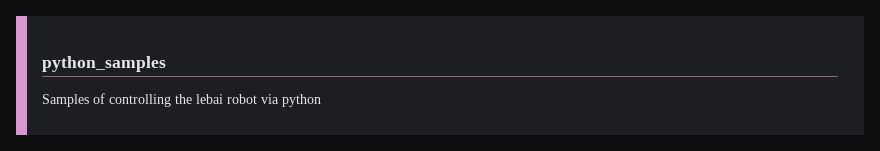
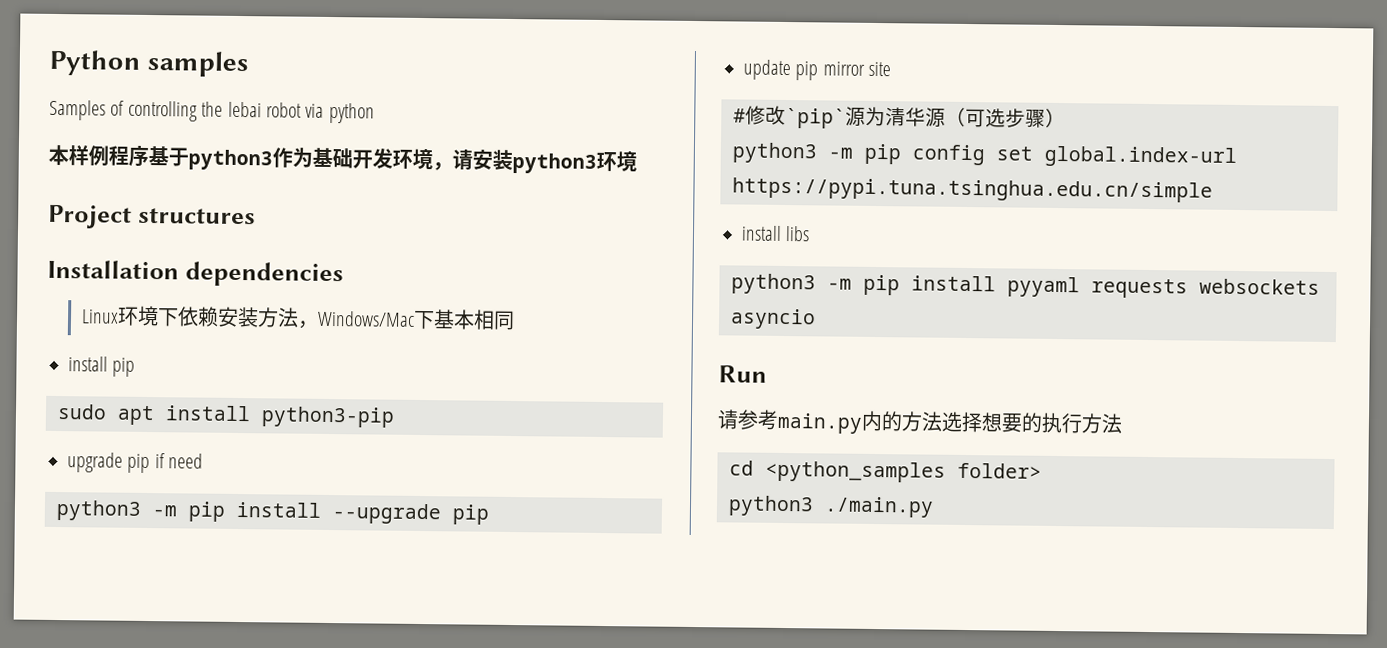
[42,56,166,72] python_samples -> [49,49,250,78] Python samples
(321, 100) none -> [48,144,637,174] [48,204,256,229] [47,259,344,288] [81,305,516,331] [68,356,136,377] [57,404,395,428] [67,452,204,474] [56,500,490,525] [743,59,892,81] [733,105,1066,129] [732,142,1237,168] [732,177,1213,203] [741,225,811,242] [731,273,1320,299] [730,308,816,330] [718,365,767,383] [717,409,1123,434] [729,460,1042,483] [728,495,934,518] // 本样例程序基于python3作为基础开发环境，请安装python3环境 // Project structures // Installation dependencies // Linux环境下依赖安装方法，Windows/Mac下基本相同 // install pip // sudo apt install python3-pip // upgrade pip if need // python3 -m pip install --upgrade pip // update pip mirror site // #修改`pip`源为清华源（可选步骤） // python3 -m pip config set global.index-url https://pypi.tuna.tsinghua.edu.cn/simple // install libs // python3 -m pip install pyyaml requests websockets asyncio // Run // 请参考main.py内的方法选择想要的执行方法 // cd <python_samples folder> // python3 ./main.py

